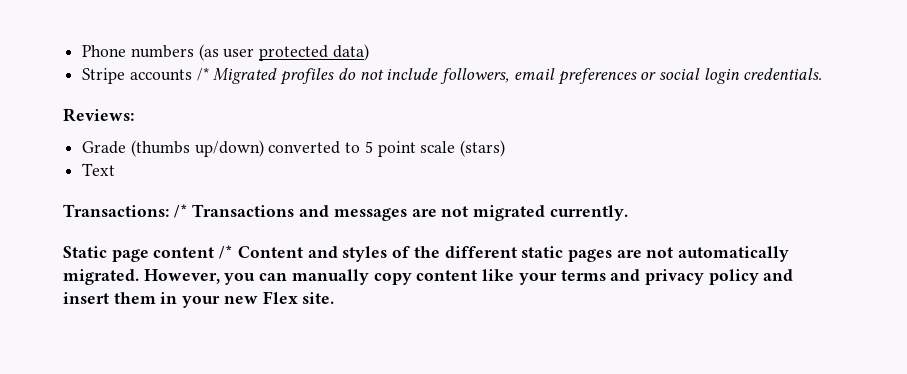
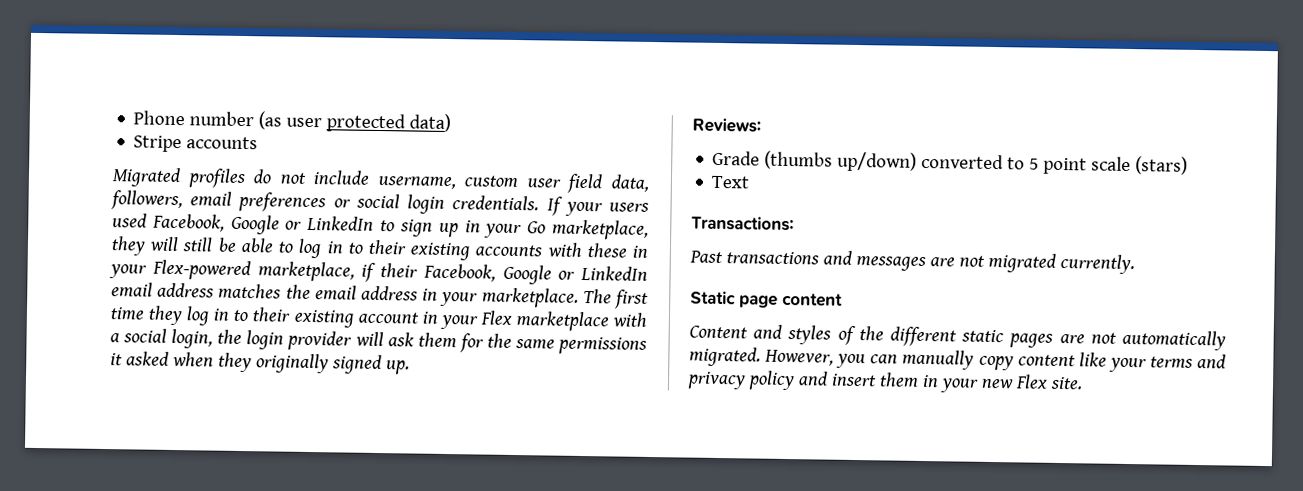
[130,45,194,58] numbers -> [189,111,255,127] number
[196,67,209,81] /* -> (259, 143) //
(439, 74) none -> [377,173,650,194] username, custom user field data,
(823, 74) none -> [546,196,649,217] [112,213,649,240] [111,236,649,261] [109,259,648,285] [111,282,649,309] [110,305,648,332] [110,328,647,355] [110,351,410,375] If your users used Facebook, Google or LinkedIn to sign up in your Go marketplace, they will still be able to log in to their existing accounts with these in your Flex-powered marketplace, if their Facebook, Google or LinkedIn email address matches the email address in your marketplace. The first time they log in to their existing account in your Flex marketplace with a social login, the login provider will ask them for the same permissions it asked when they originally signed up.
[173,204,295,218] /* Transactions -> [689,250,819,265] // Past transactions
[219,245,234,259] /* -> (843, 299) //

